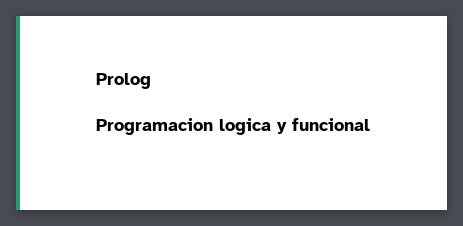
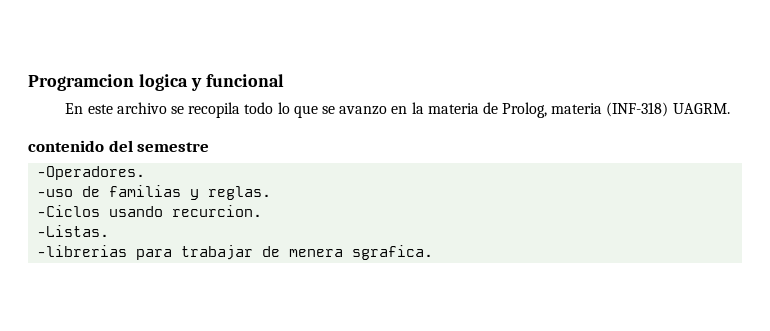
[96,73,151,89] [96,118,213,135] Prolog // Programacion -> [28,74,134,91] Programcion
(370, 124) none -> [65,102,730,118] [28,140,210,152] [37,166,146,180] [37,185,272,200] [37,205,263,217] [37,225,110,237] [37,245,434,260] // En este archivo se recopila todo lo que se avanzo en la materia de Prolog, materia (INF-318) UAGRM. // contenido del semestre // -Operadores. // -uso de familias y reglas. // -Ciclos usando recurcion. // -Listas. // -librerias para trabajar de menera sgrafica.

